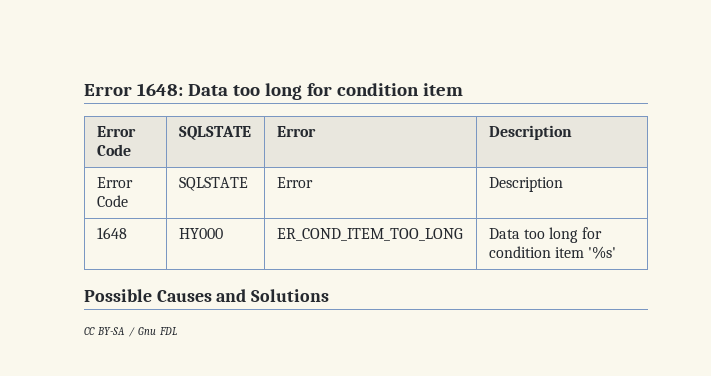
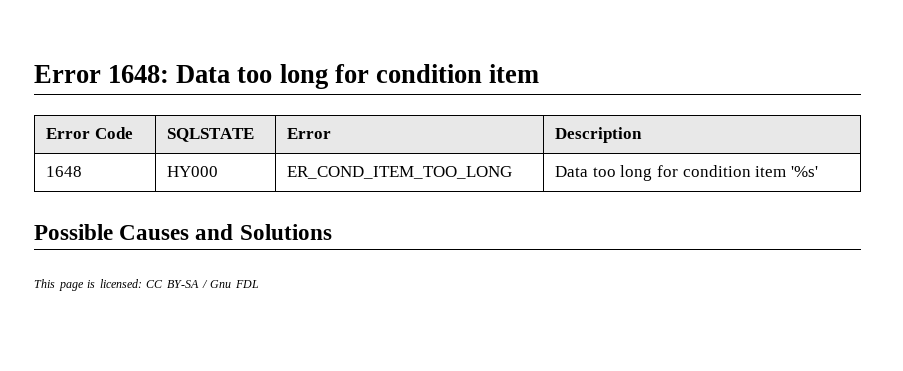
[96,177,133,188] [96,195,128,207] [178,177,248,191] [276,177,313,188] [488,177,563,192] // Error Code | SQLSTATE | Error | Description -> (643, 135) none
(330, 295) none -> [34,279,142,291] This page is licensed:

